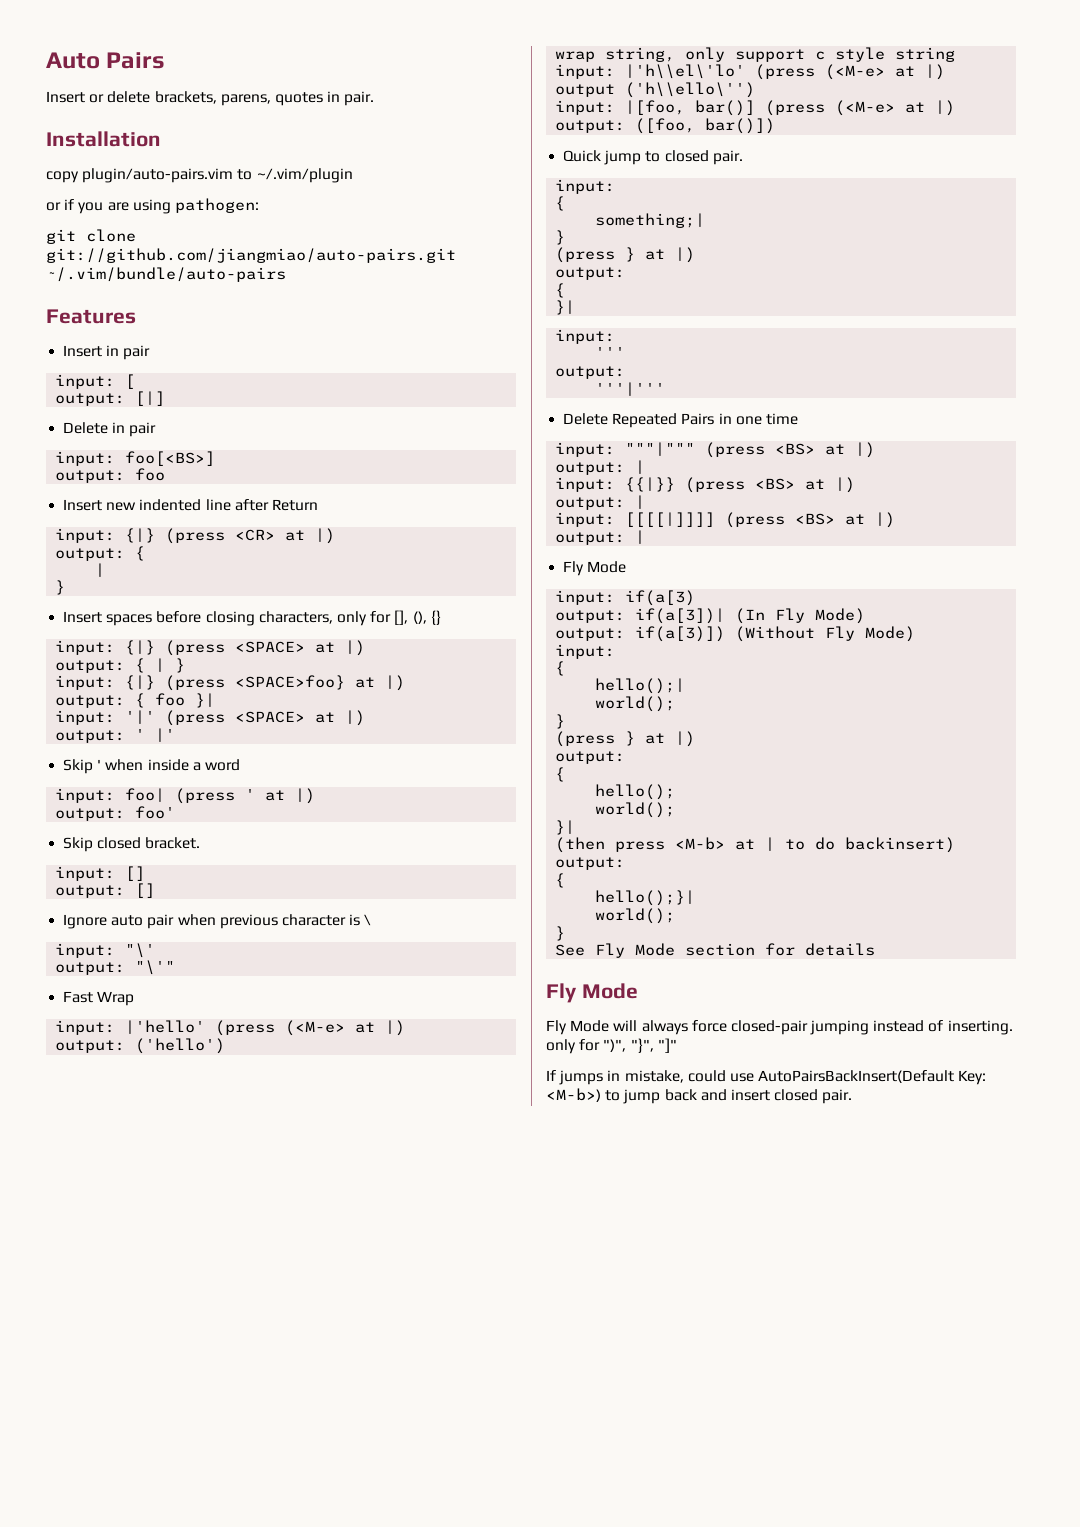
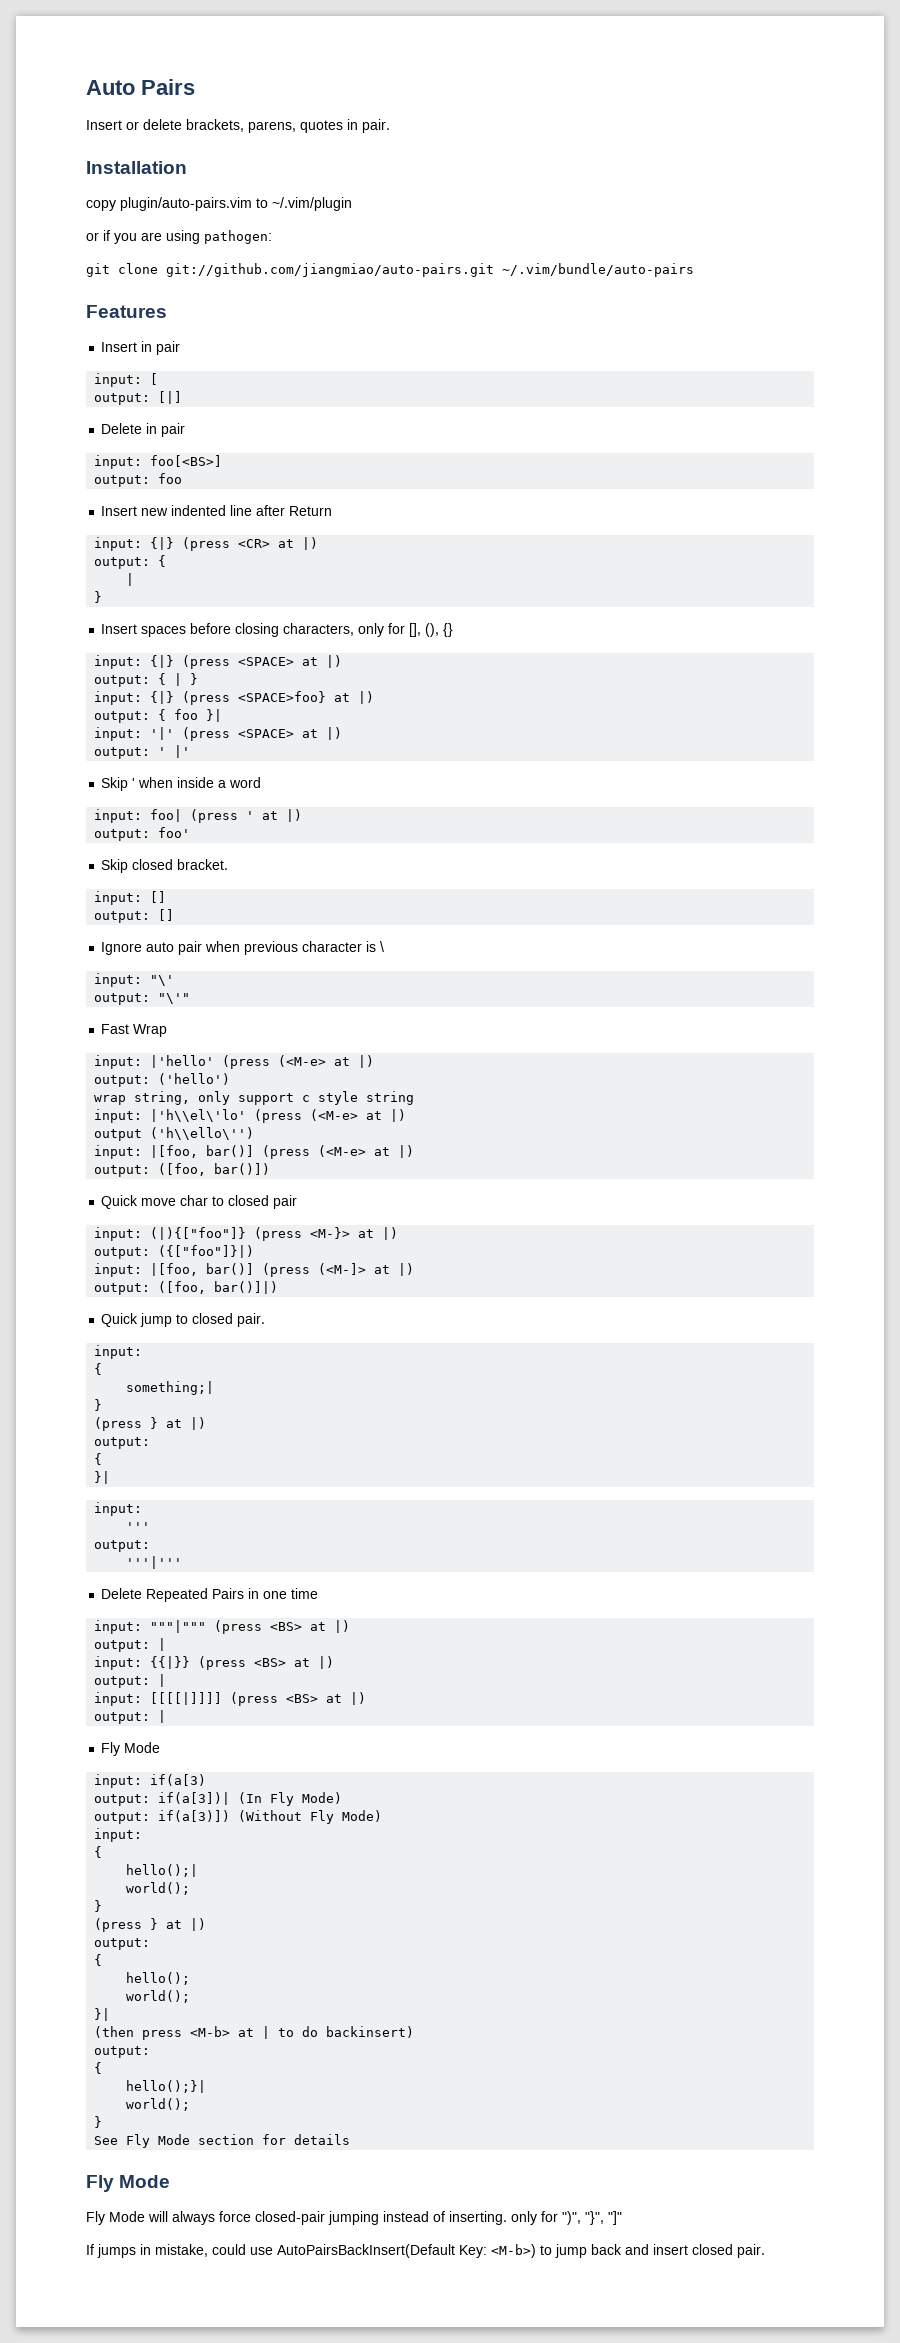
(776, 126) none -> [101,1195,298,1209] [94,1227,399,1241] [94,1245,255,1259] [94,1263,415,1277] [94,1281,279,1295] // Quick move char to closed pair // input: (|){["foo"]} (press <M-}> at |) // output: ({["foo"]}|) // input: |[foo, bar()] (press (<M-]> at |) // output: ([foo, bar()]|)

